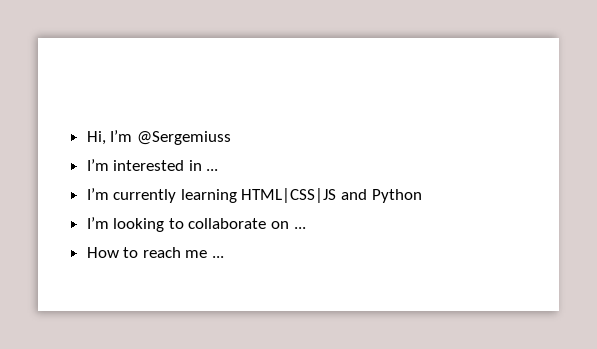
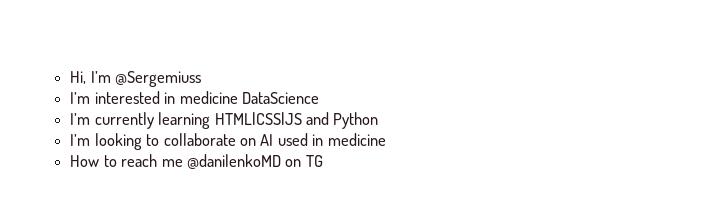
[206,169,219,171] ... -> [179,91,319,104] medicine DataScience
[293,227,306,229] ... -> [260,133,386,146] AI used in medicine
[212,256,225,258] ... -> [186,154,323,169] @danilenkoMD on TG

